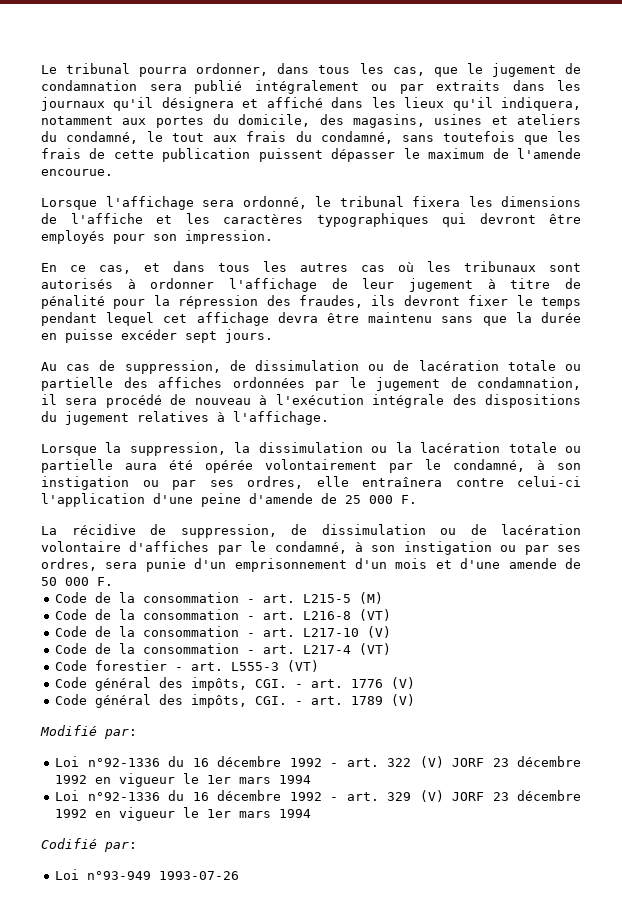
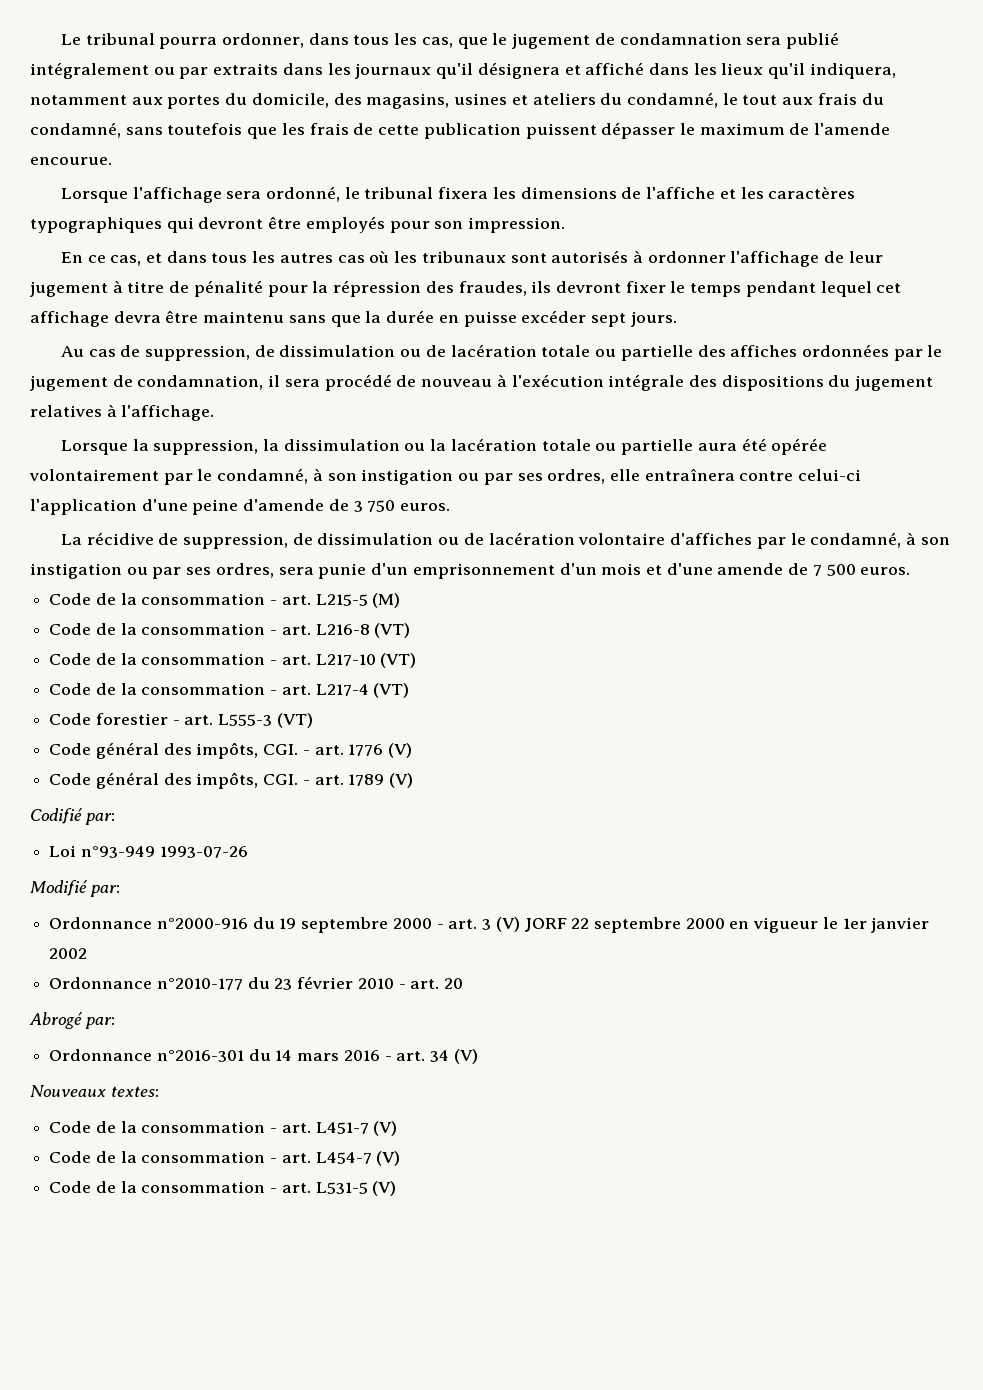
[345,495,417,504] 25 000 F. -> [353,500,451,512] 3 750 euros.
[41,577,113,586] 50 000 F. -> [812,564,911,576] 7 500 euros.
[367,626,392,638] (V) -> [380,653,417,668] (VT)
[40,725,137,739] [55,756,582,768] [55,773,312,787] [55,790,582,802] [55,807,312,821] // Modifié par: // Loi n°92-1336 du 16 décembre 1992 - art. 322 (V) JORF 23 décembre 1992 en vigueur le 1er mars 1994 // Loi n°92-1336 du 16 décembre 1992 - art. 329 (V) JORF 23 décembre 1992 en vigueur le 1er mars 1994 -> (414, 780) none
(240, 875) none -> [30,880,120,897] [49,917,930,933] [49,948,88,959] [49,976,464,990] [29,1012,115,1029] [49,1049,478,1064] [30,1085,159,1097] [49,1121,398,1136] [49,1151,401,1166] [49,1181,397,1196] // Modifié par: // Ordonnance n°2000-916 du 19 septembre 2000 - art. 3 (V) JORF 22 septembre 2000 en vigueur le 1er janvier 2002 // Ordonnance n°2010-177 du 23 février 2010 - art. 20 // Abrogé par: // Ordonnance n°2016-301 du 14 mars 2016 - art. 34 (V) // Nouveaux textes: // Code de la consommation - art. L451-7 (V) // Code de la consommation - art. L454-7 (V) // Code de la consommation - art. L531-5 (V)

